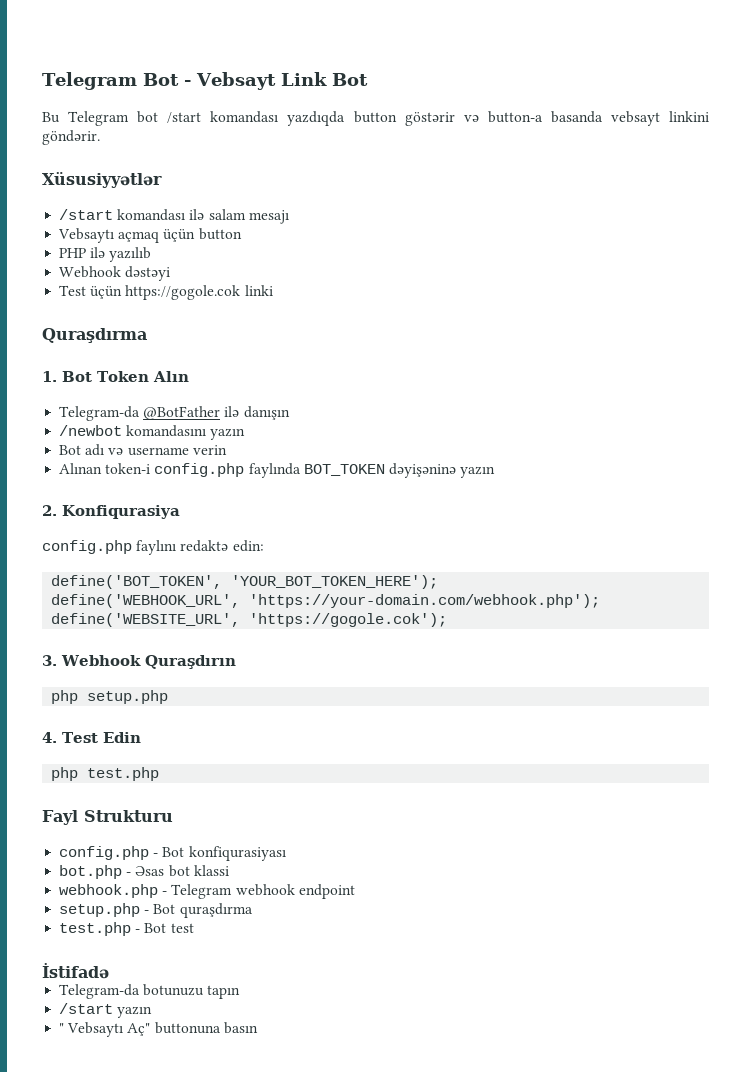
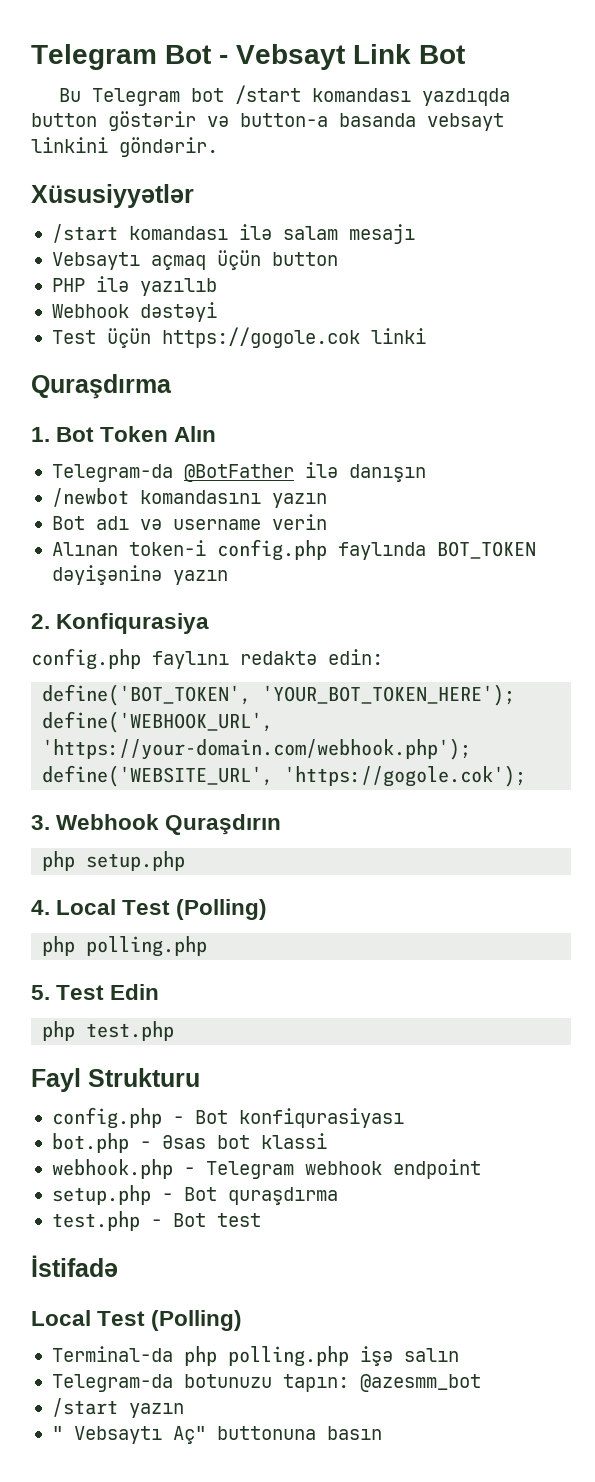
(57, 737) none -> [56,899,268,920] [42,936,208,957] [31,985,50,1000] Local Test (Polling) // php polling.php // 5.
(109, 971) none -> [31,1310,243,1331] [51,1346,459,1367] // Local Test (Polling) // Terminal-da php polling.php işə salın
[207,985,241,999] tapın -> [282,1374,481,1392] tapın: @azesmm_bot

